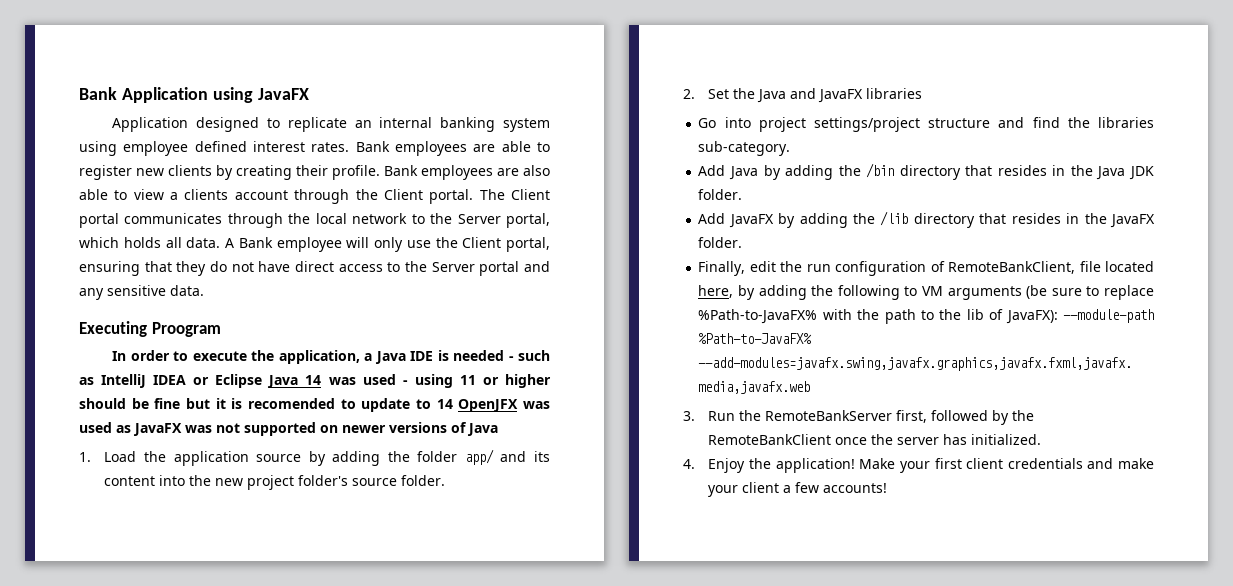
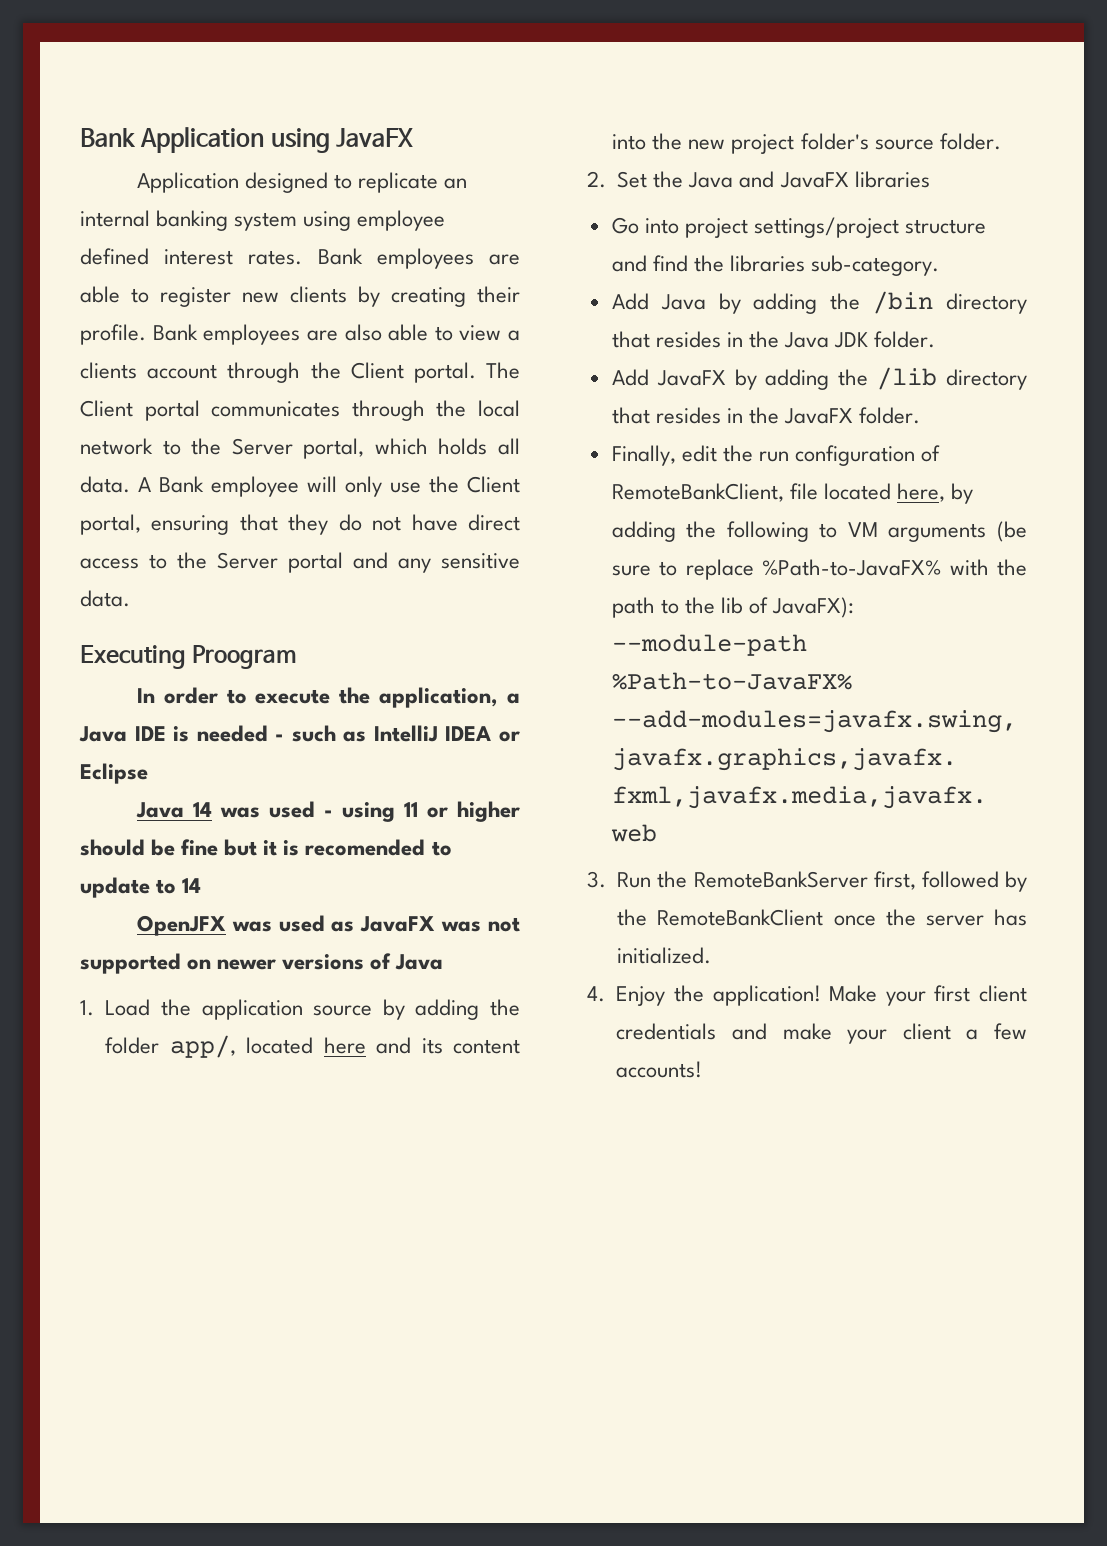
(263, 381) none -> (148, 773) //
(453, 404) none -> (202, 885) //
[464,449,494,465] app/ -> [169,1035,366,1058] app/, located here

